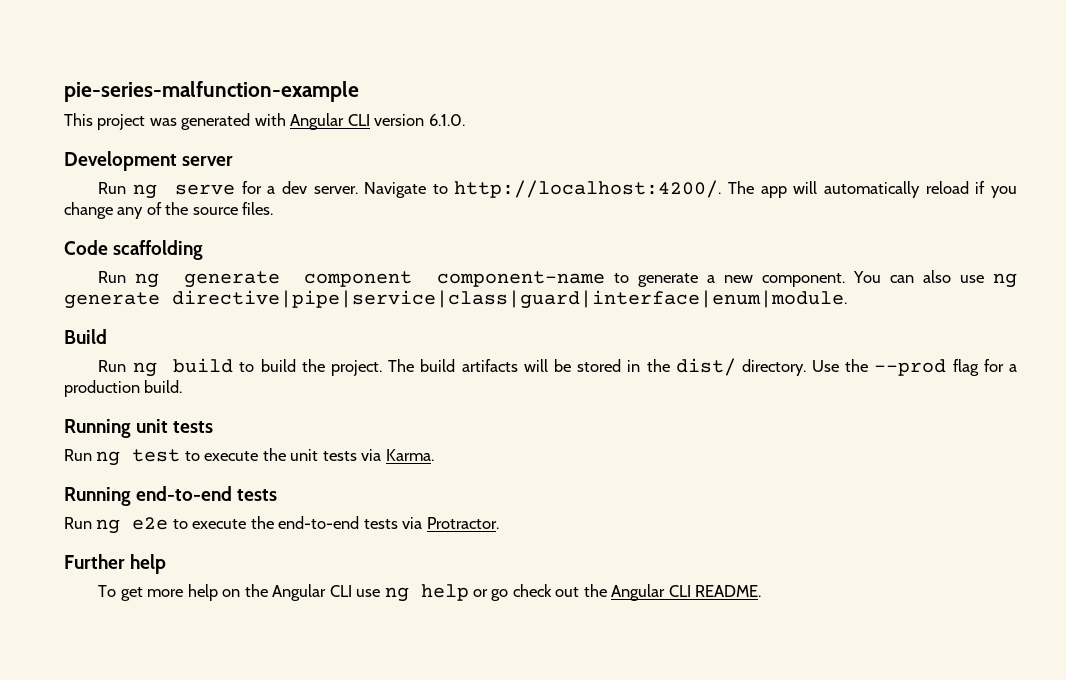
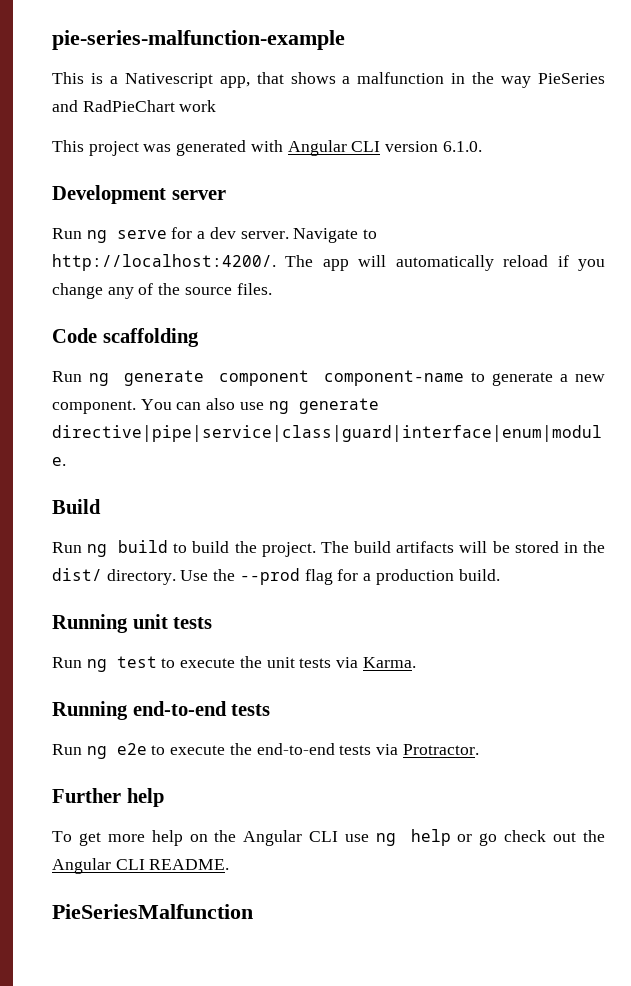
(359, 91) none -> [52,72,606,88] [52,100,217,112] // This is a Nativescript app, that shows a malfunction in the way PieSeries and RadPieChart work
(762, 591) none -> [52,904,253,919] // PieSeriesMalfunction

